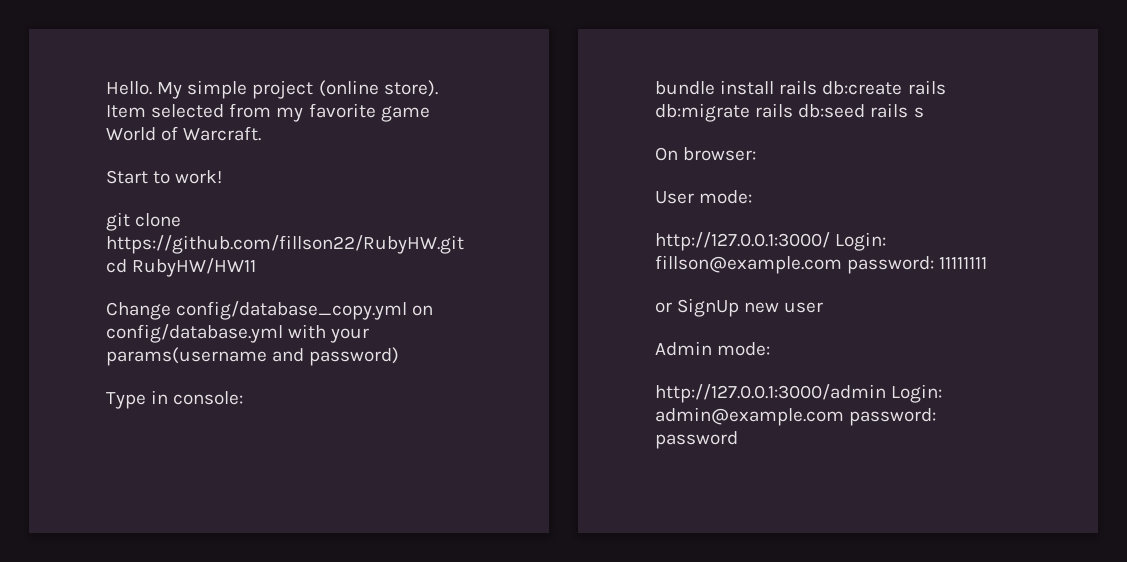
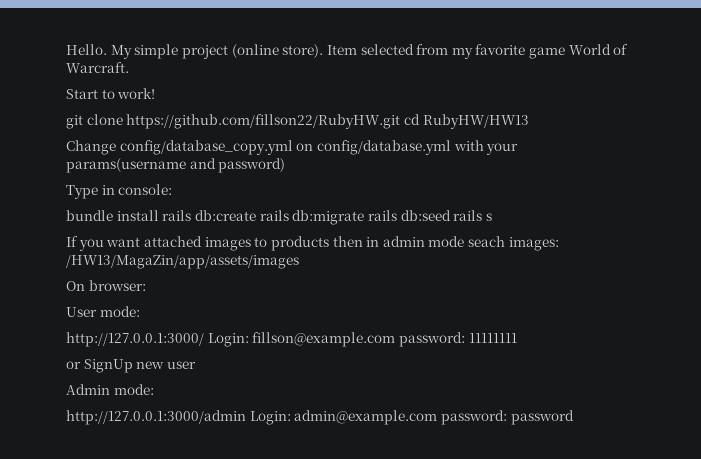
[132,258,257,277] RubyHW/HW11 -> [422,114,529,129] RubyHW/HW13
(924, 112) none -> [66,236,559,251] [66,255,299,269] // If you want attached images to products then in admin mode seach images: /HW13/MagaZin/app/assets/images

